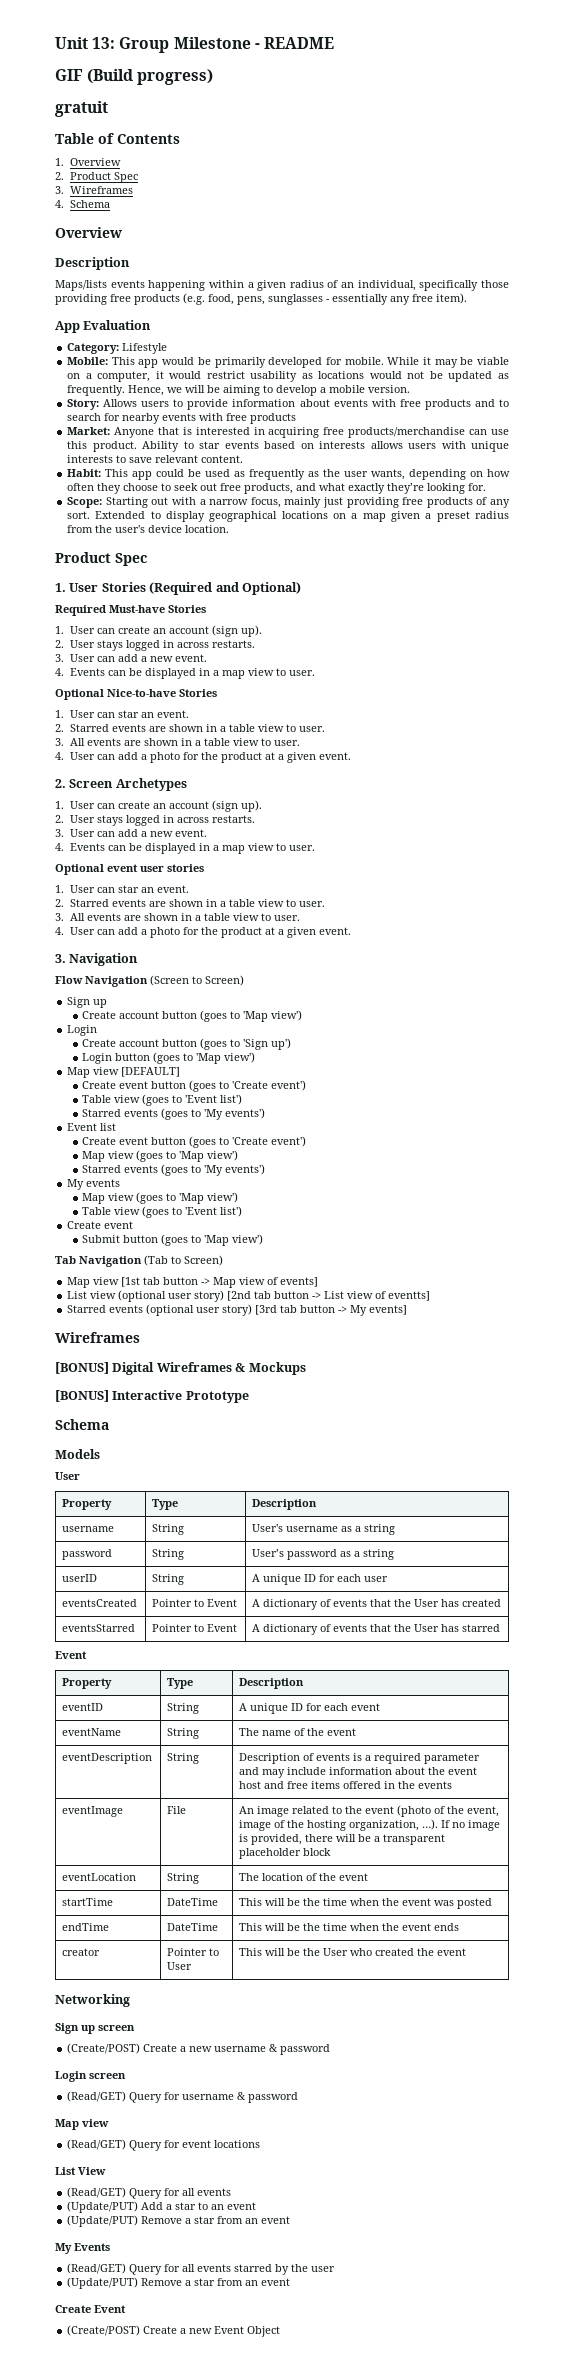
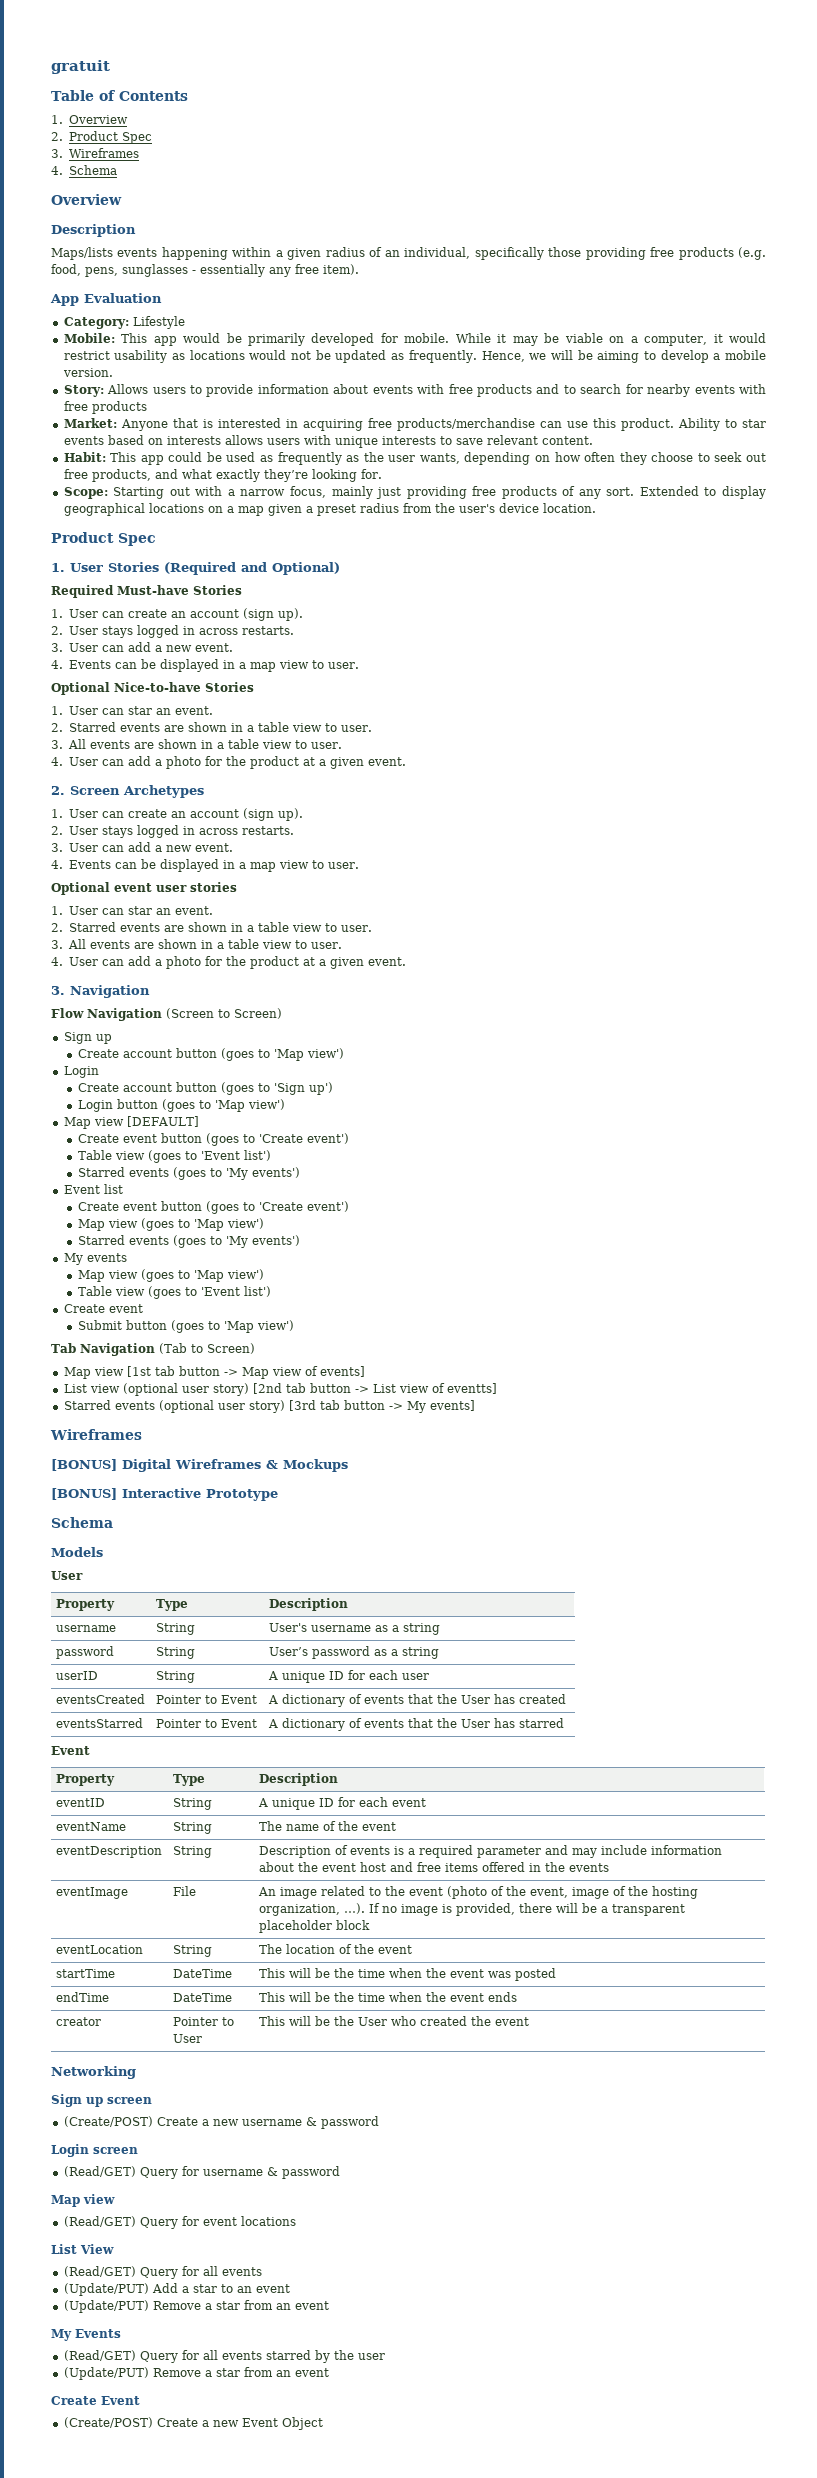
[55,37,334,53] [55,69,214,85] Unit 13: Group Milestone - README // GIF (Build progress) // -> (51, 67) none

